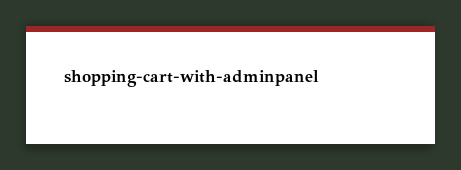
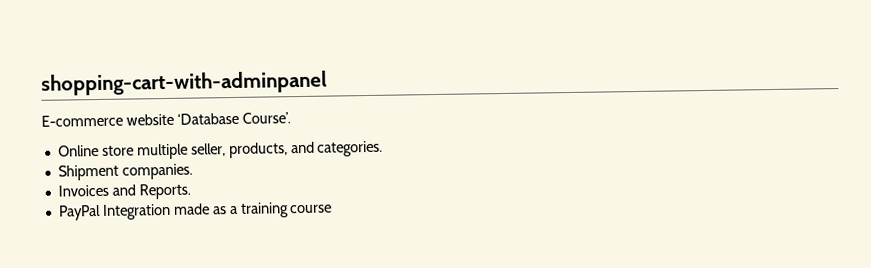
(319, 78) none -> [41,112,291,127] [57,140,384,160] [57,163,193,181] [57,183,191,200] [58,202,333,221] // E-commerce website ‘Database Course’. // Online store multiple seller, products, and categories. // Shipment companies. // Invoices and Reports. // PayPal Integration made as a training course

